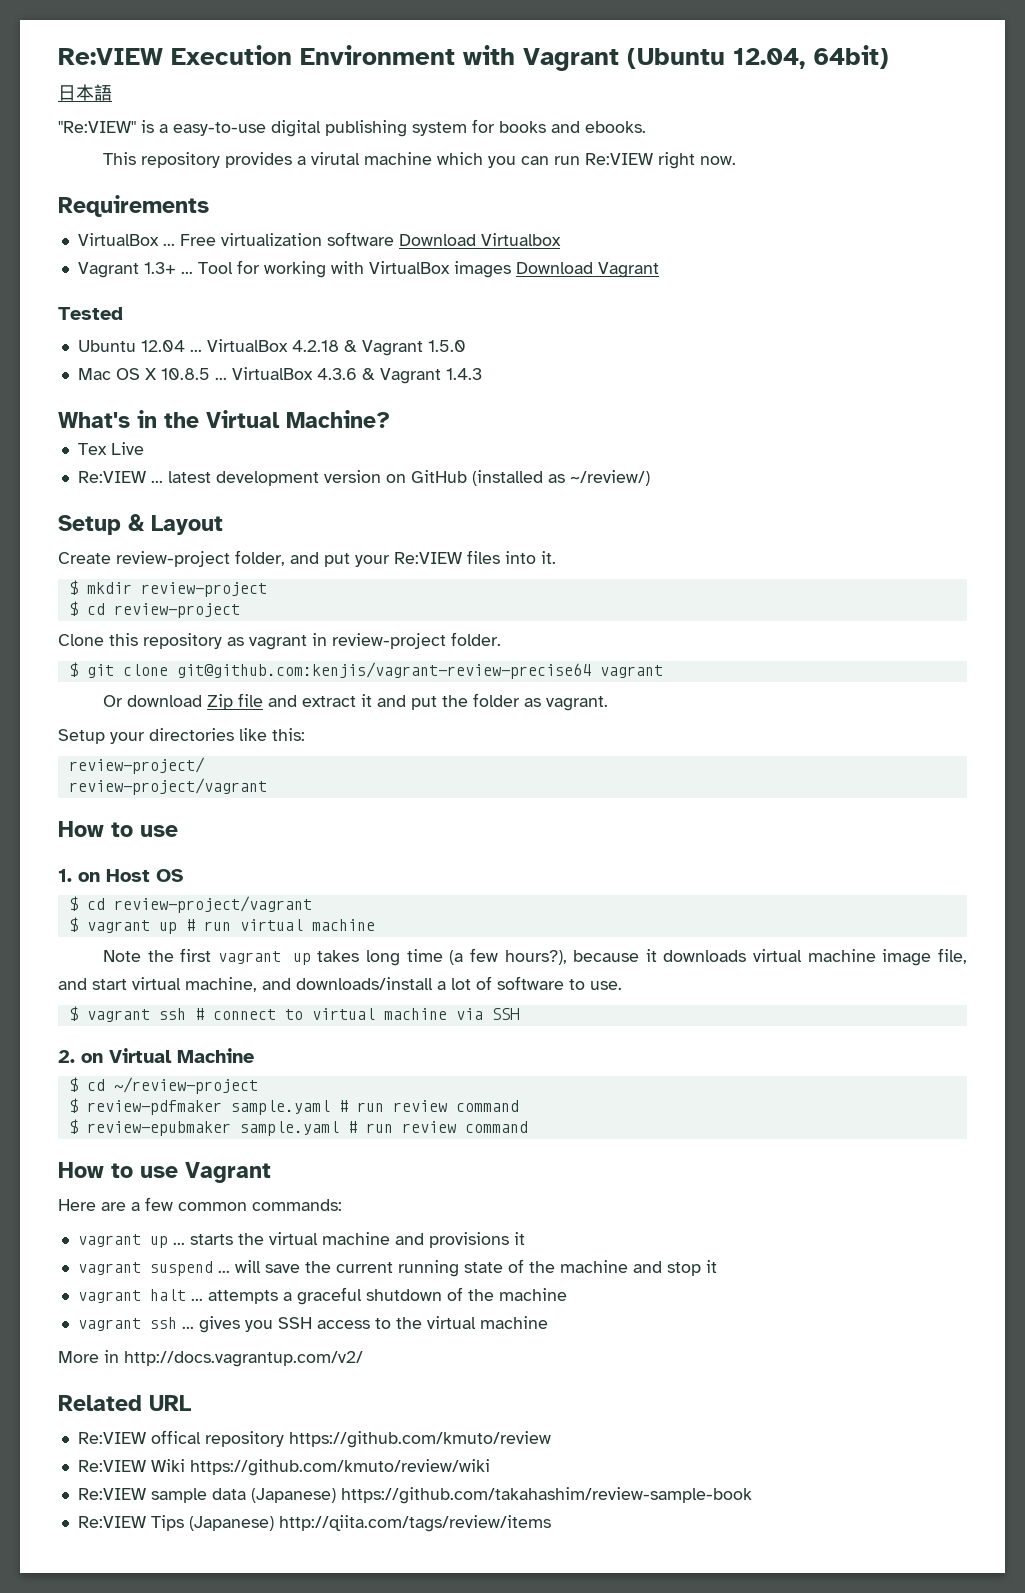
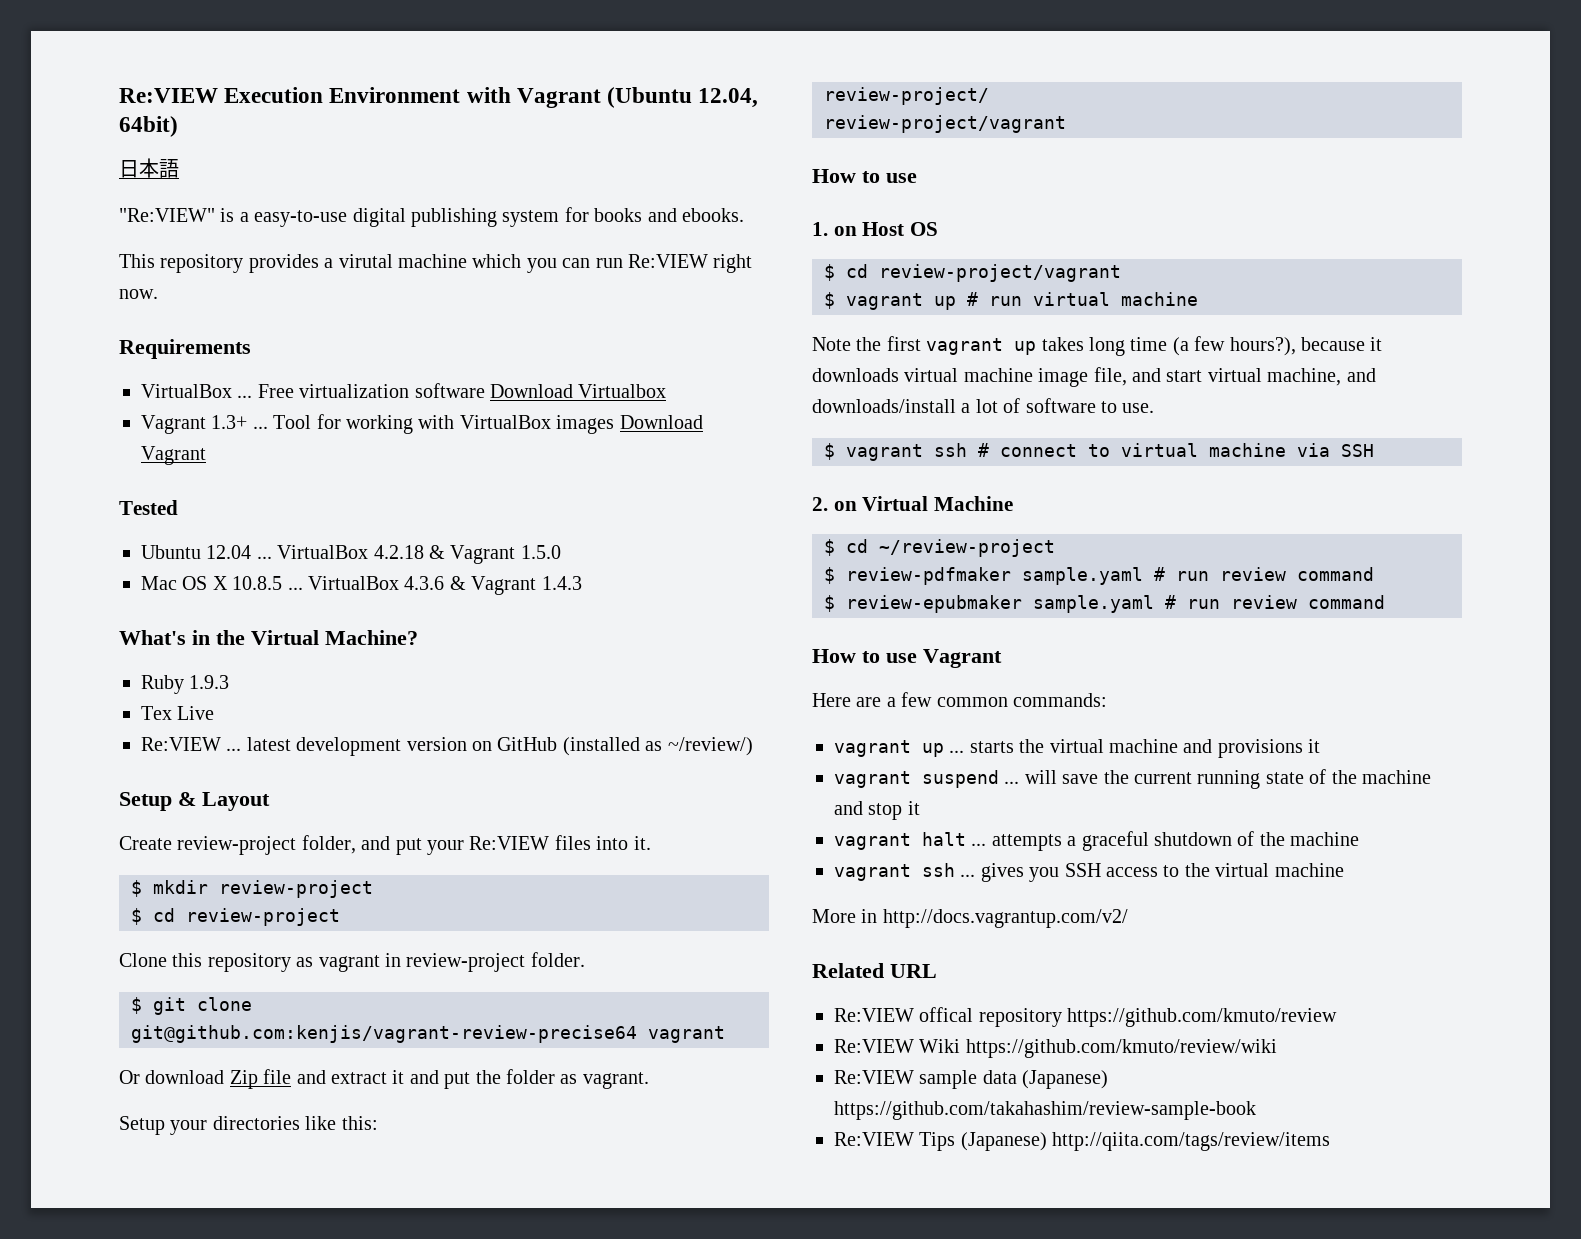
(390, 419) none -> [141,675,230,694] // Ruby 1.9.3

